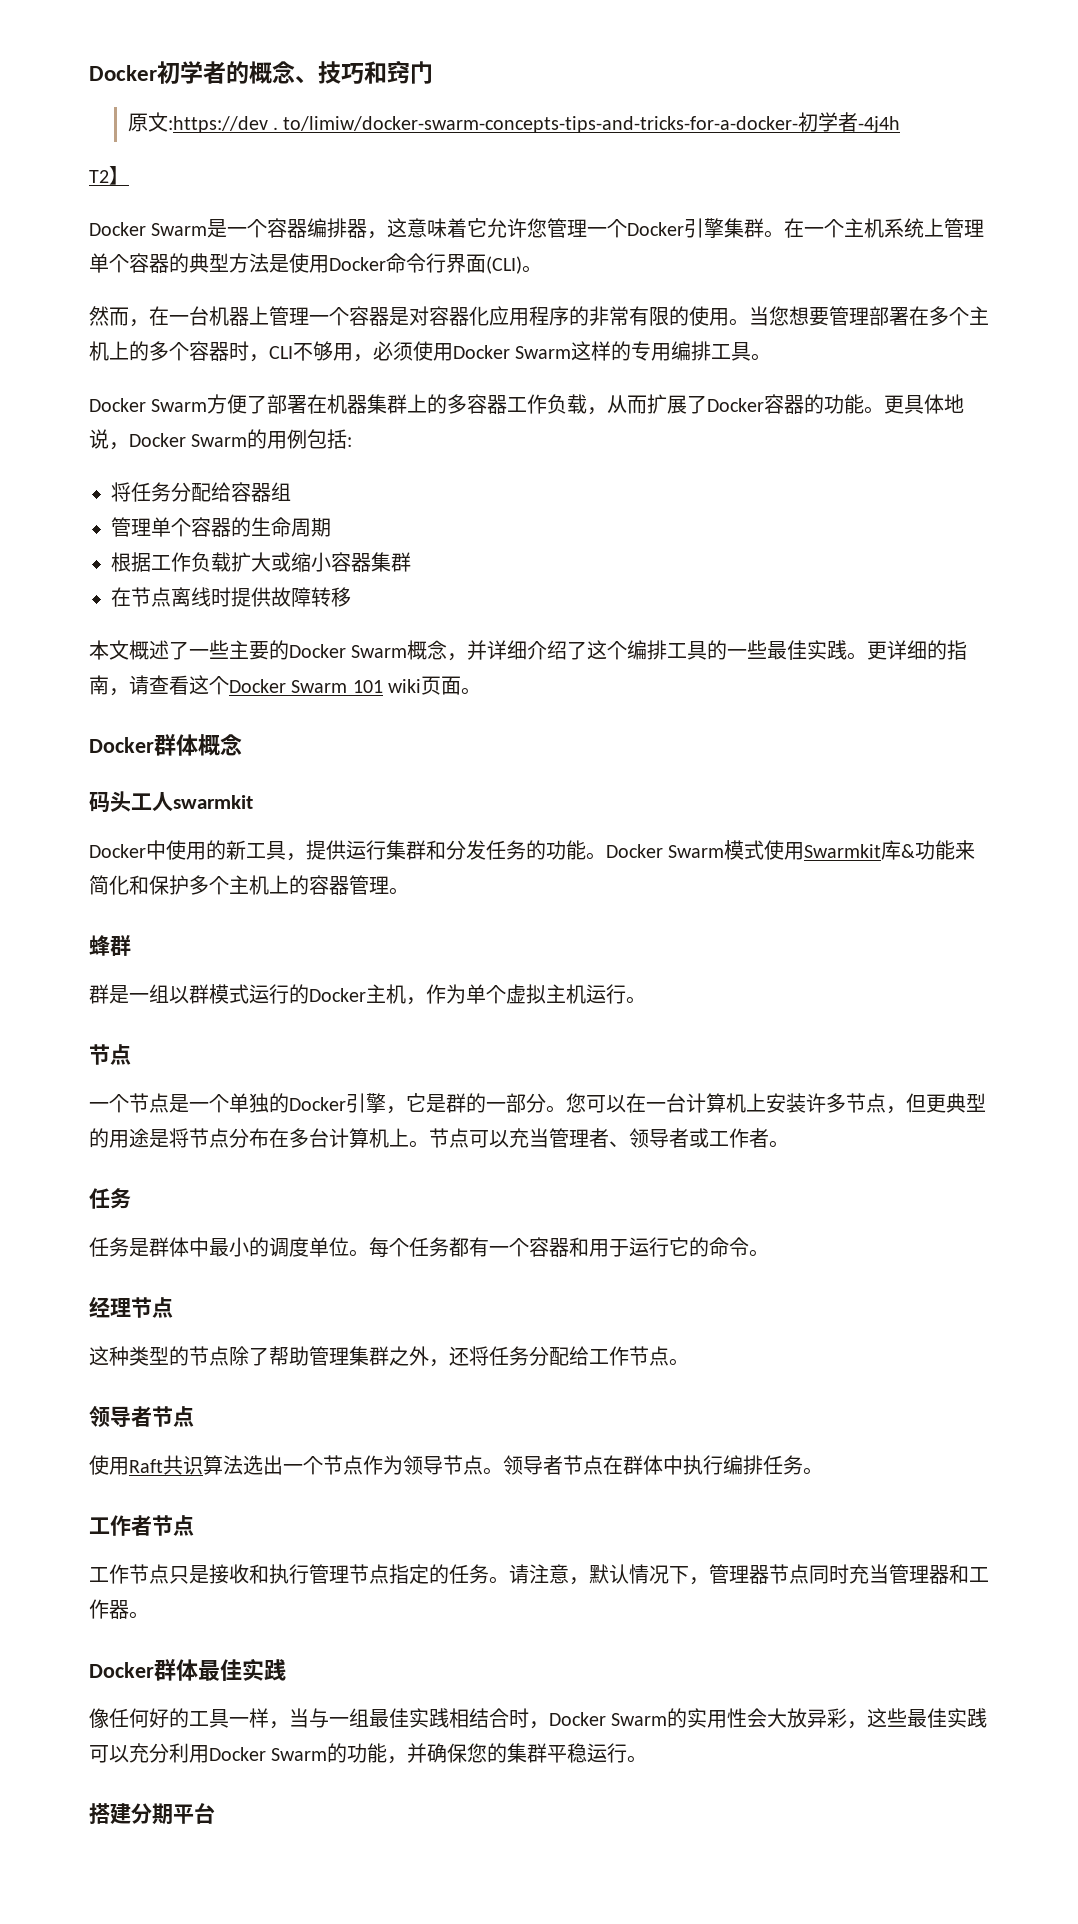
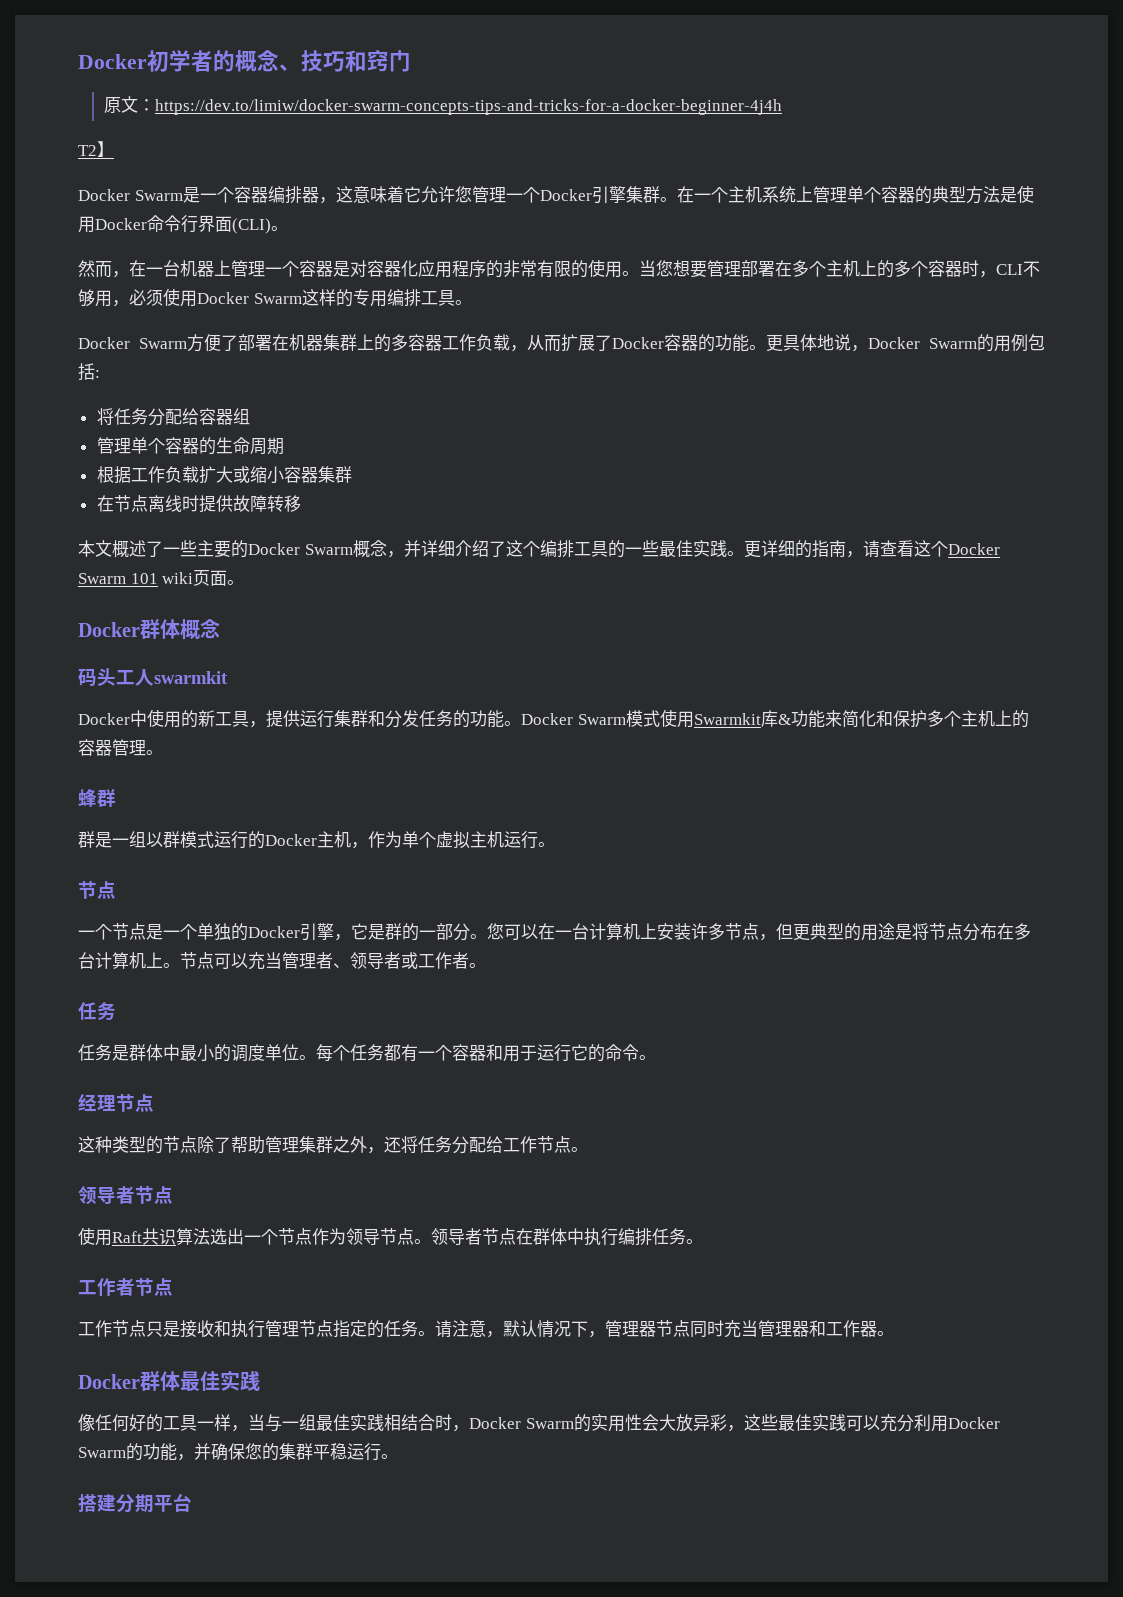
[167,112,901,133] :https://dev . to/limiw/docker-swarm-concepts-tips-and-tricks-for-a-docker-初学者-4j4h -> [137,99,782,115] ：https://dev.to/limiw/docker-swarm-concepts-tips-and-tricks-for-a-docker-beginner-4j4h

